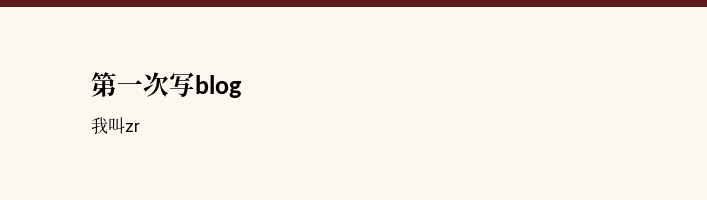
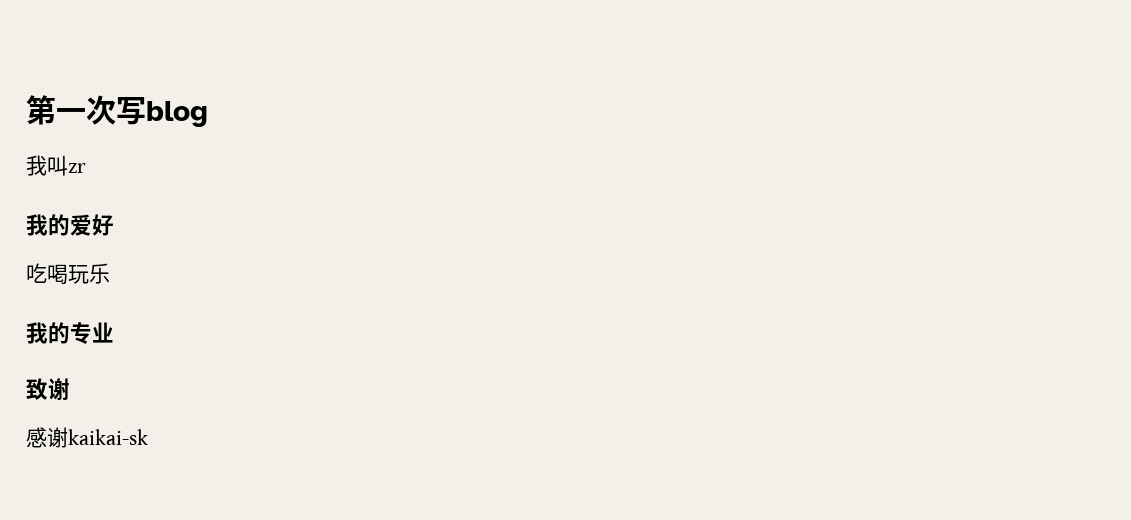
(140, 127) none -> [26,214,114,236] [26,263,110,285] [26,322,114,344] [26,378,70,400] [26,427,148,448] // 我的爱好 // 吃喝玩乐 // 我的专业 // 致谢 // 感谢kaikai-sk

